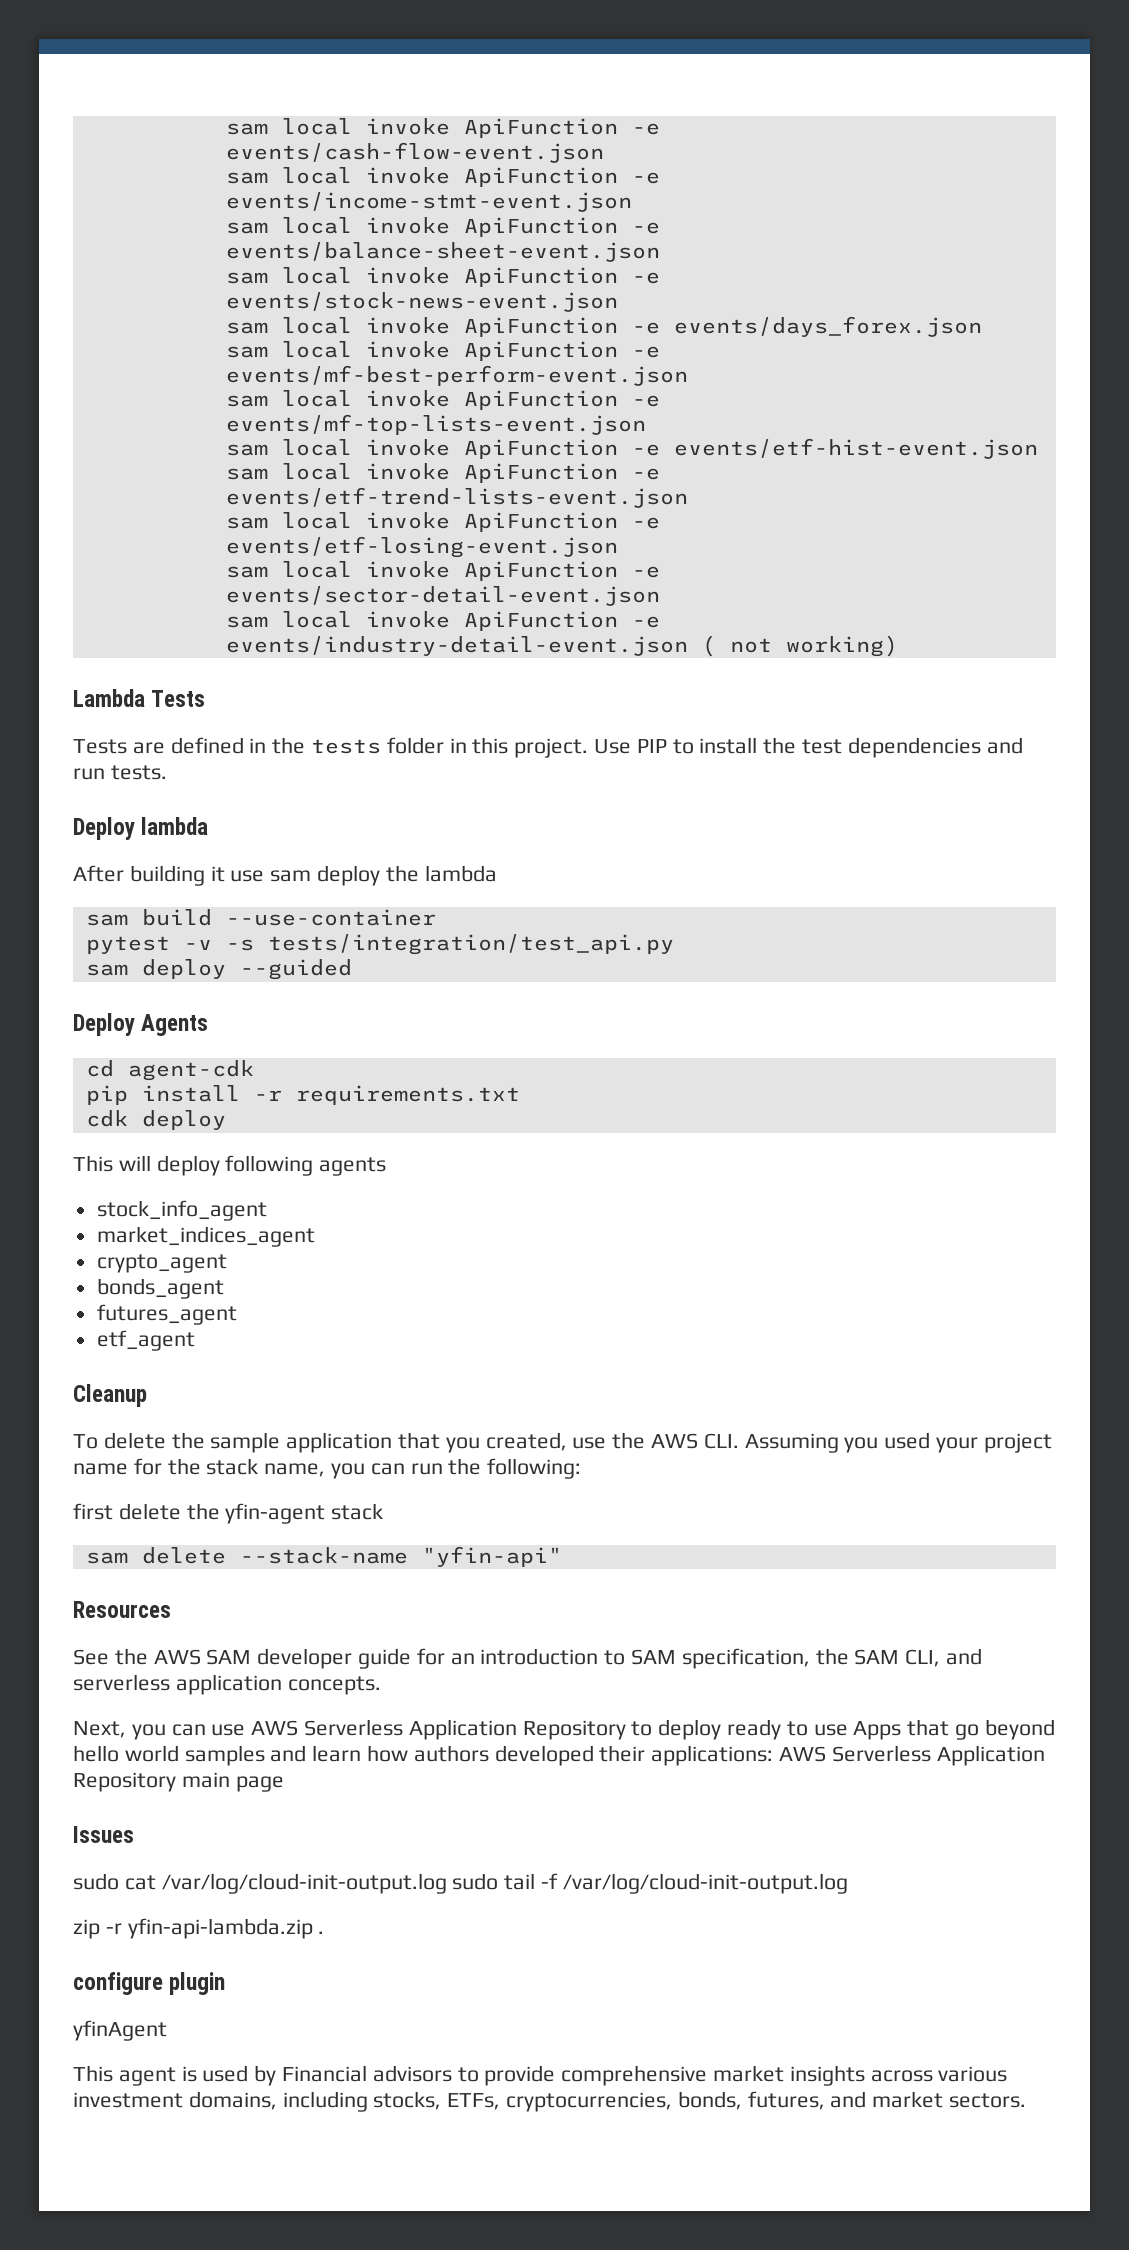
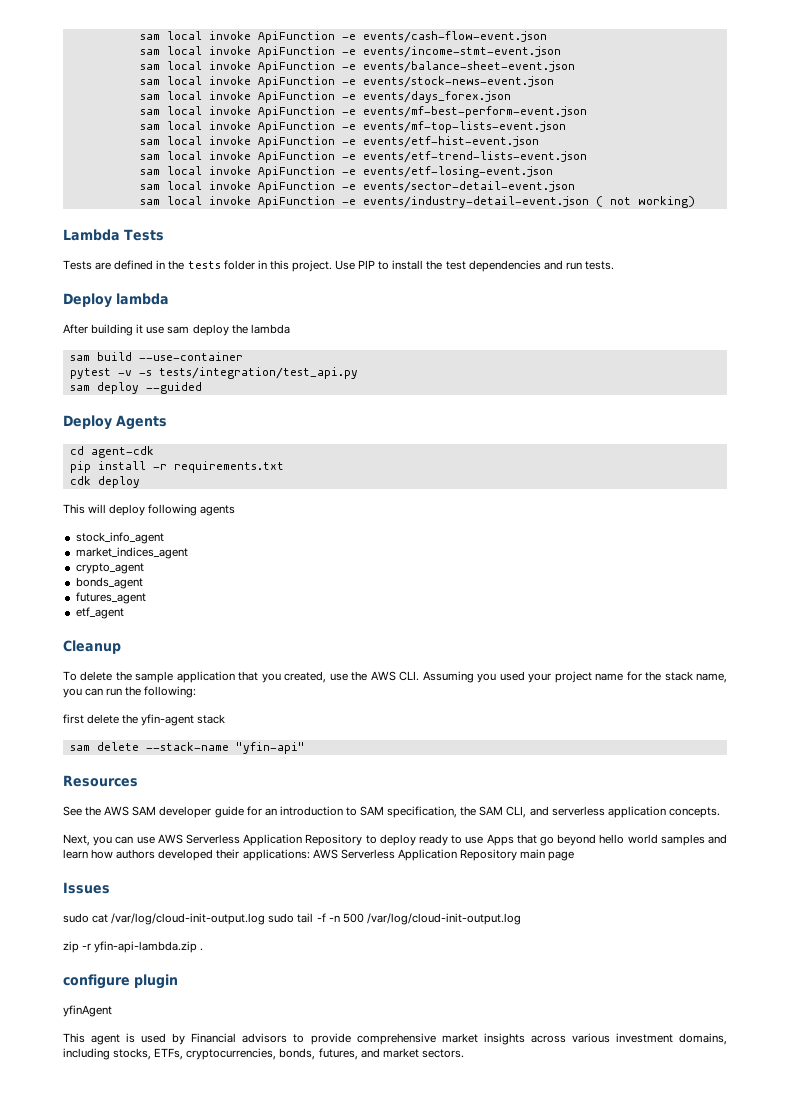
(559, 1881) none -> [328,913,364,923] -n 500

